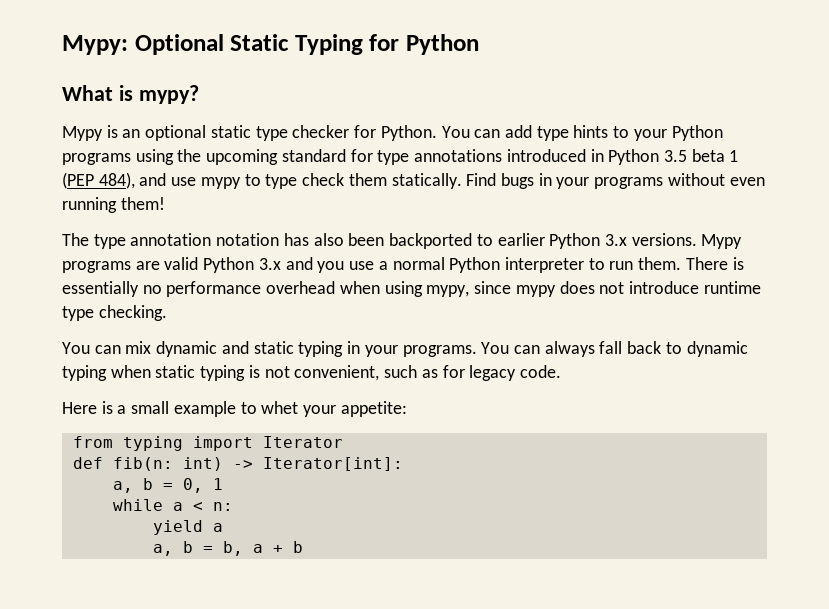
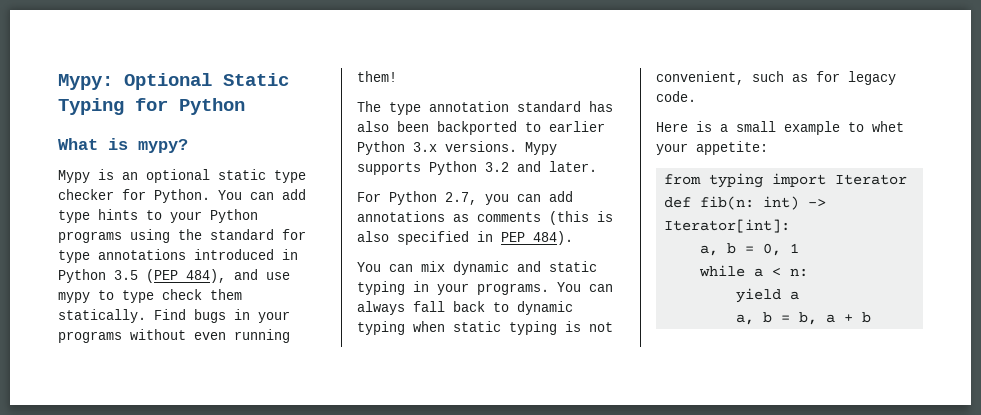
[206,149,279,165] upcoming -> (202, 234) none
[691,149,739,162] beta 1 -> (138, 275) none
[216,233,280,246] notation -> [517,101,581,112] standard
[62,257,744,273] [62,281,761,297] [62,305,167,321] programs are valid Python 3.x and you use a normal Python interpreter to run them. There is essentially no performance overhead when using mypy, since mypy does not introduce runtime type checking. -> [357,161,597,175] [357,191,573,205] [357,211,613,225] [357,231,573,245] supports Python 3.2 and later. // For Python 2.7, you can add annotations as comments (this is also specified in PEP 484).

